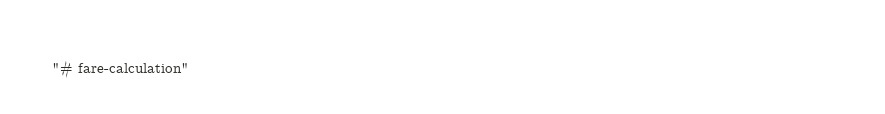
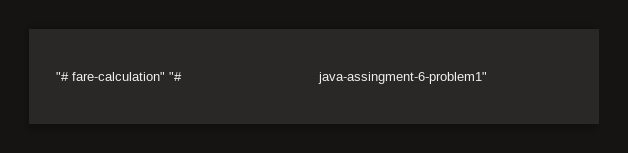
(189, 68) none -> [169,72,487,84] "# java-assingment-6-problem1"

